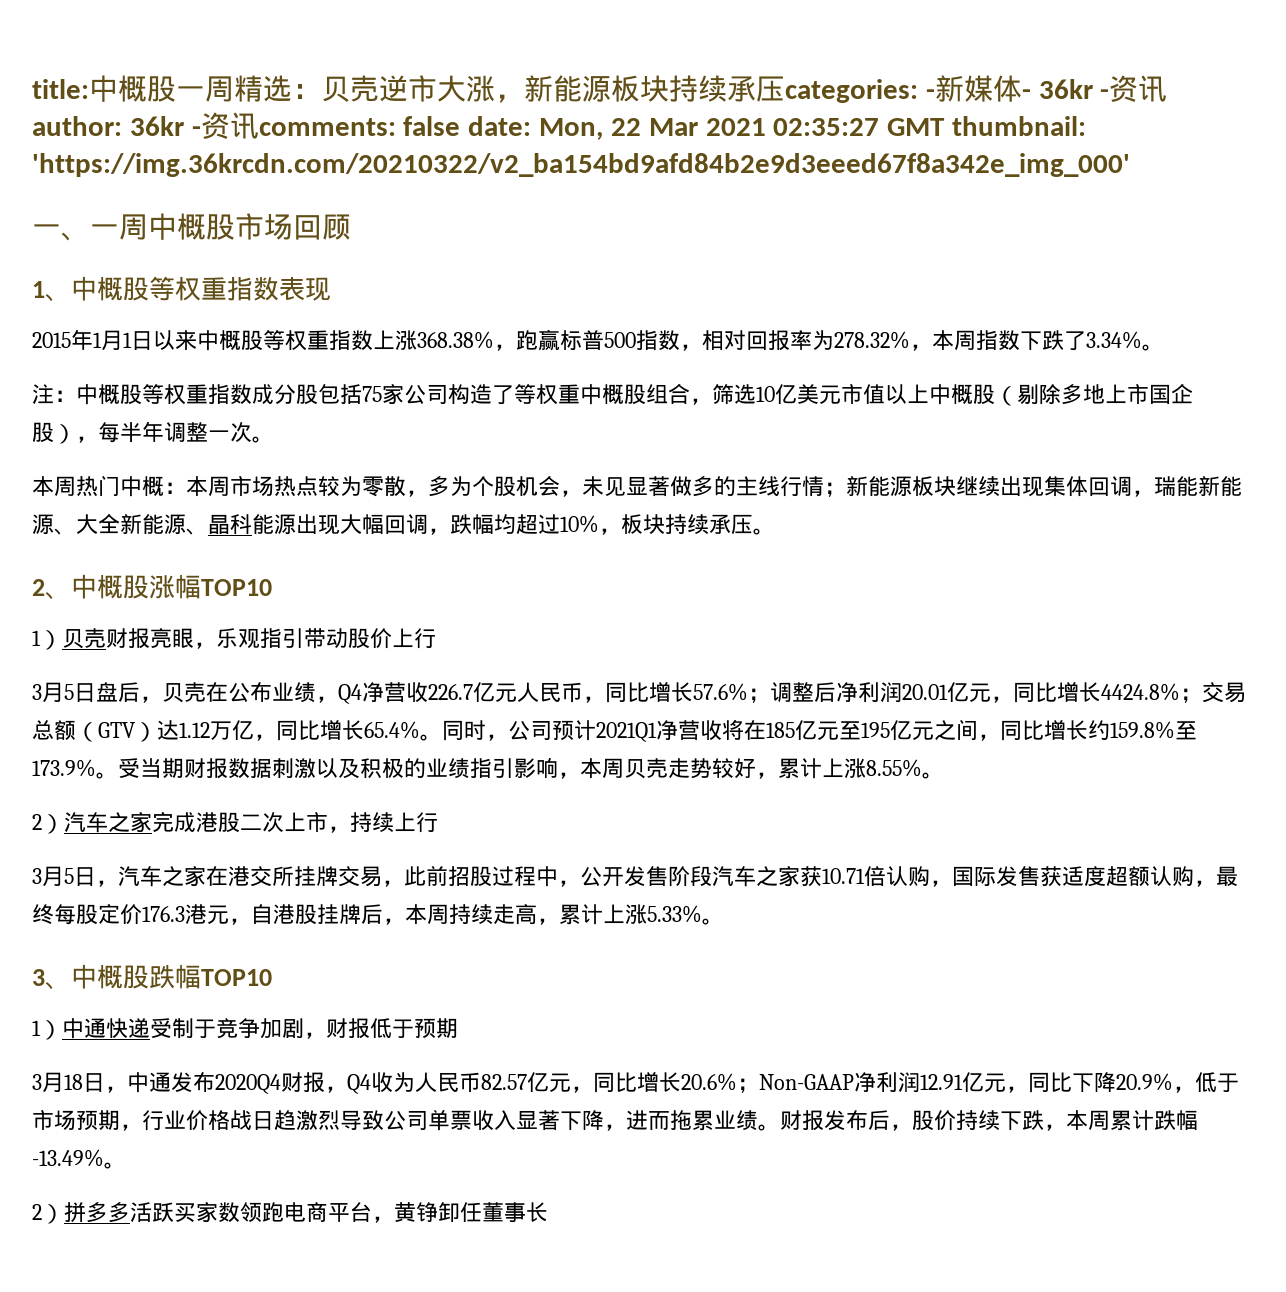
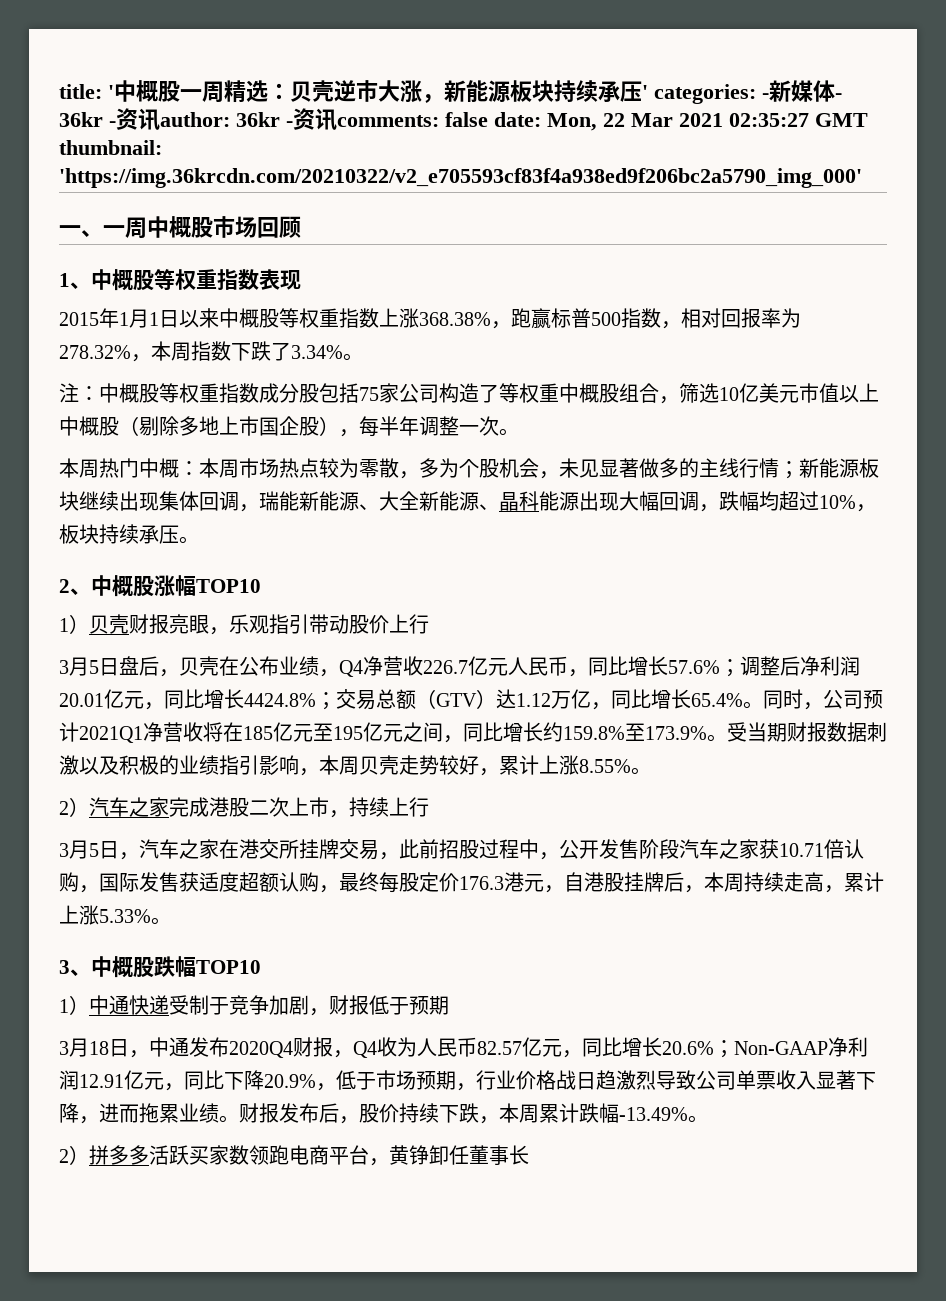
(89, 89) none -> [108,85,114,99] '
(785, 89) none -> [642,85,648,99] '
[32,153,1130,177] 'https://img.36krcdn.com/20210322/v2_ba154bd9afd84b2e9d3eeed67f8a342e_img_000' -> [59,168,862,188] 'https://img.36krcdn.com/20210322/v2_e705593cf83f4a938ed9f206bc2a5790_img_000'

